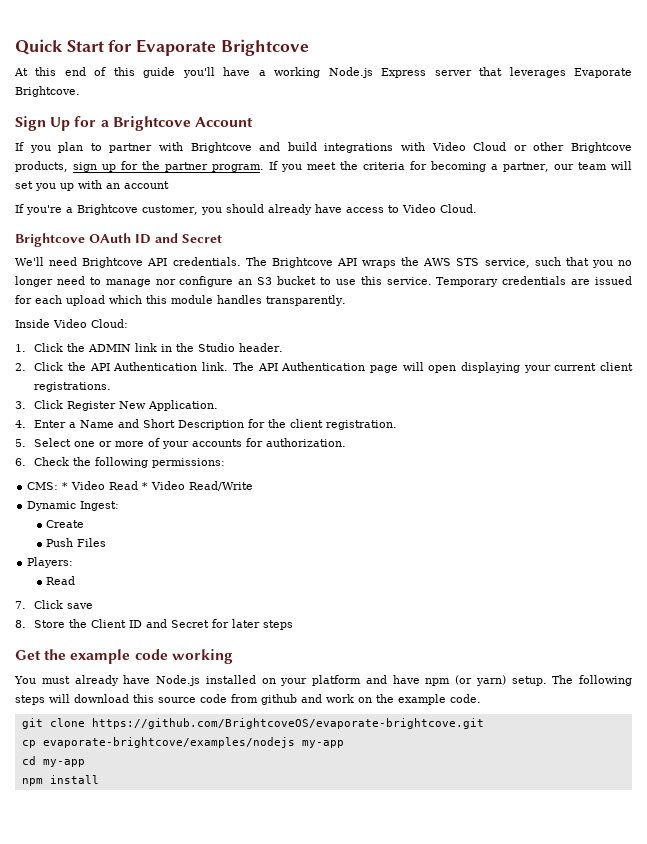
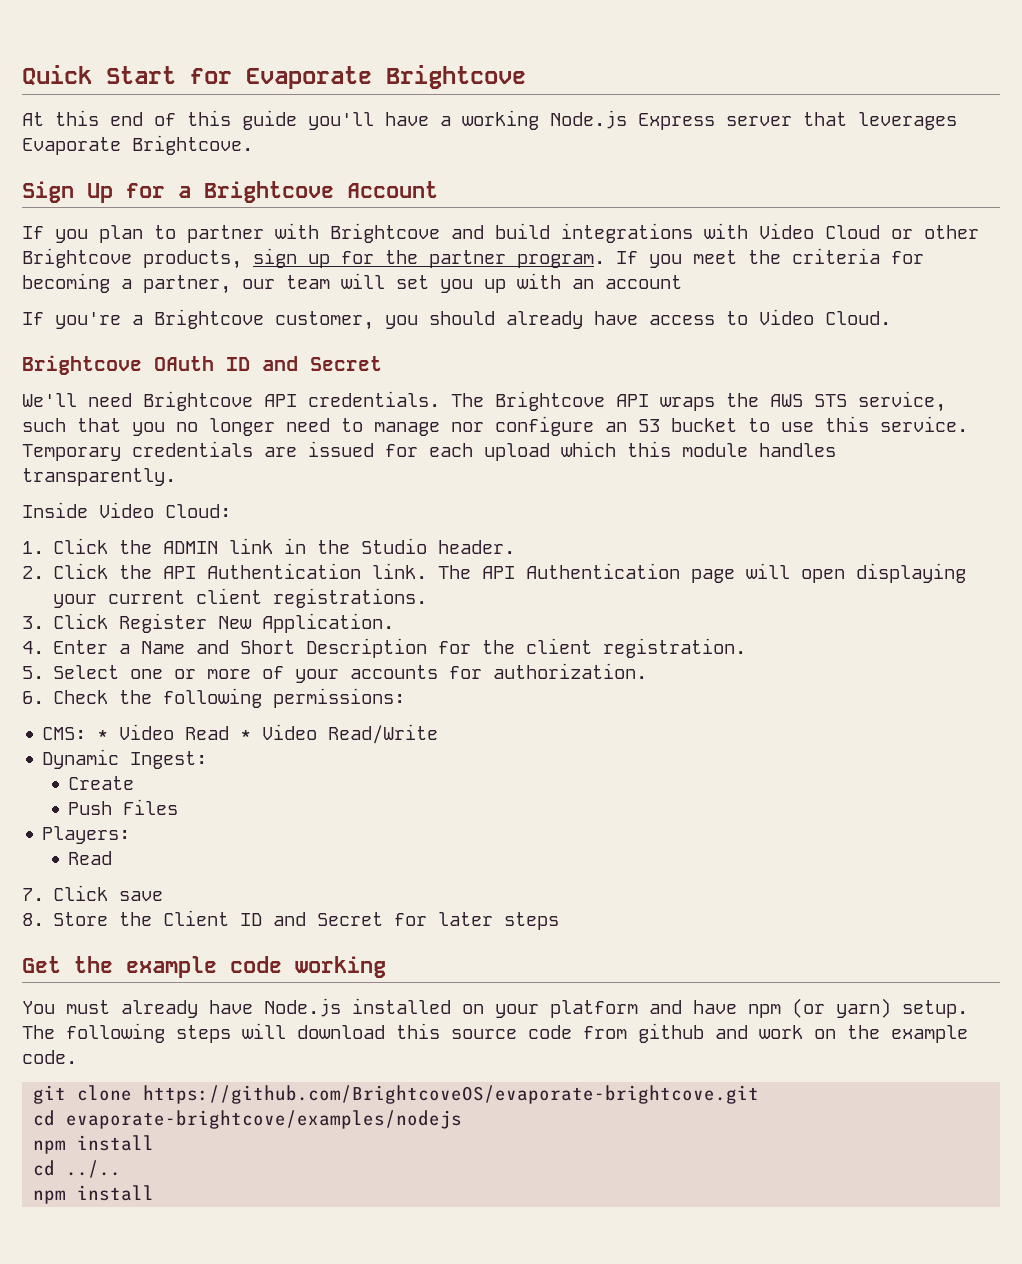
[21,740,36,748] cp -> [33,1110,56,1126] cd
[301,740,344,748] [21,756,85,767] [21,775,99,786] my-app // cd my-app // npm install -> [33,1135,155,1154] [33,1160,122,1178] [33,1185,155,1204] // npm install // cd ../.. // npm install

